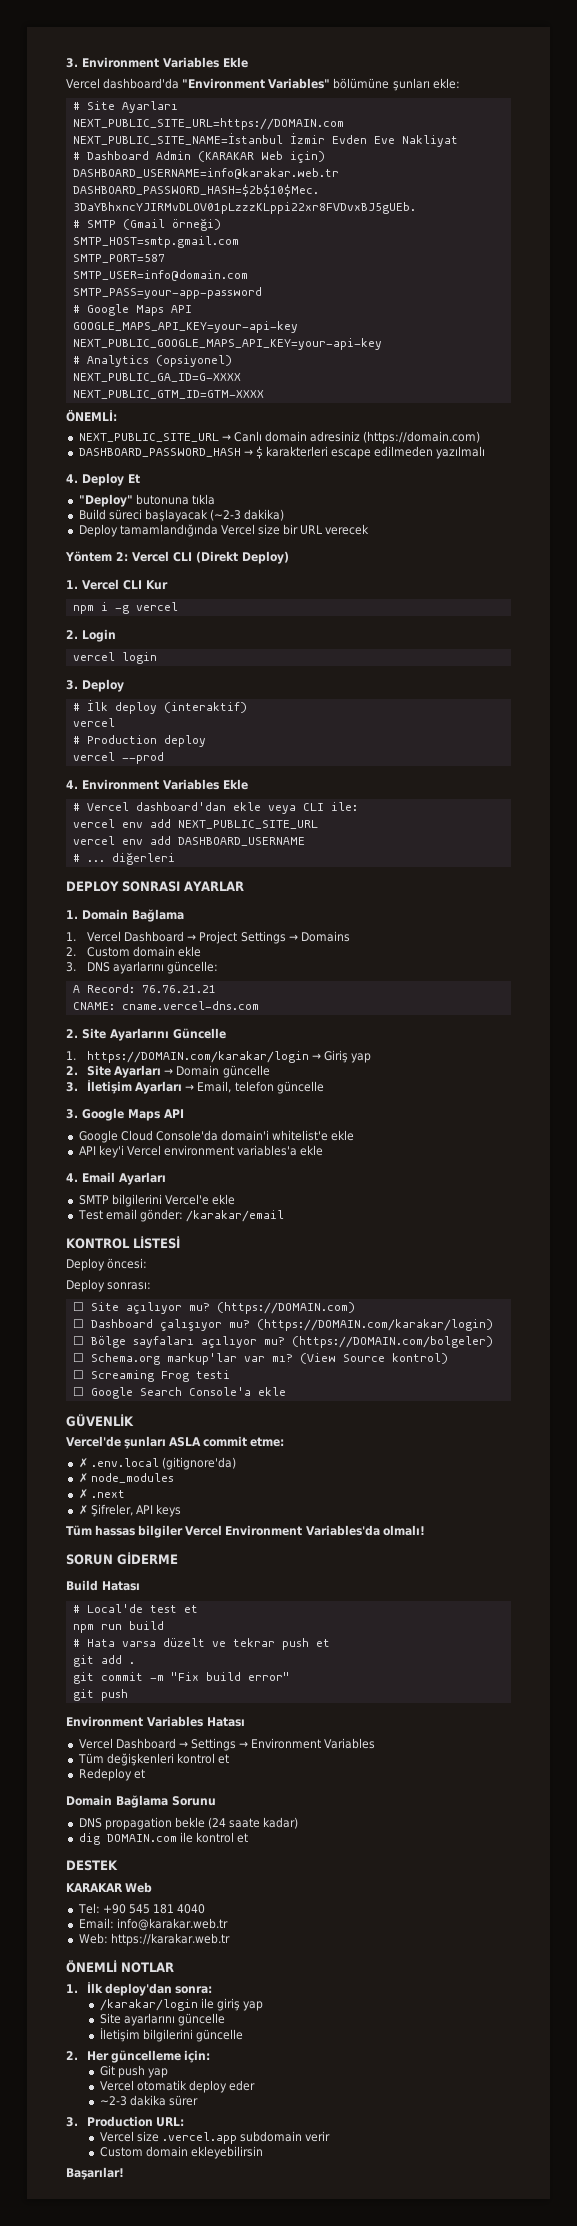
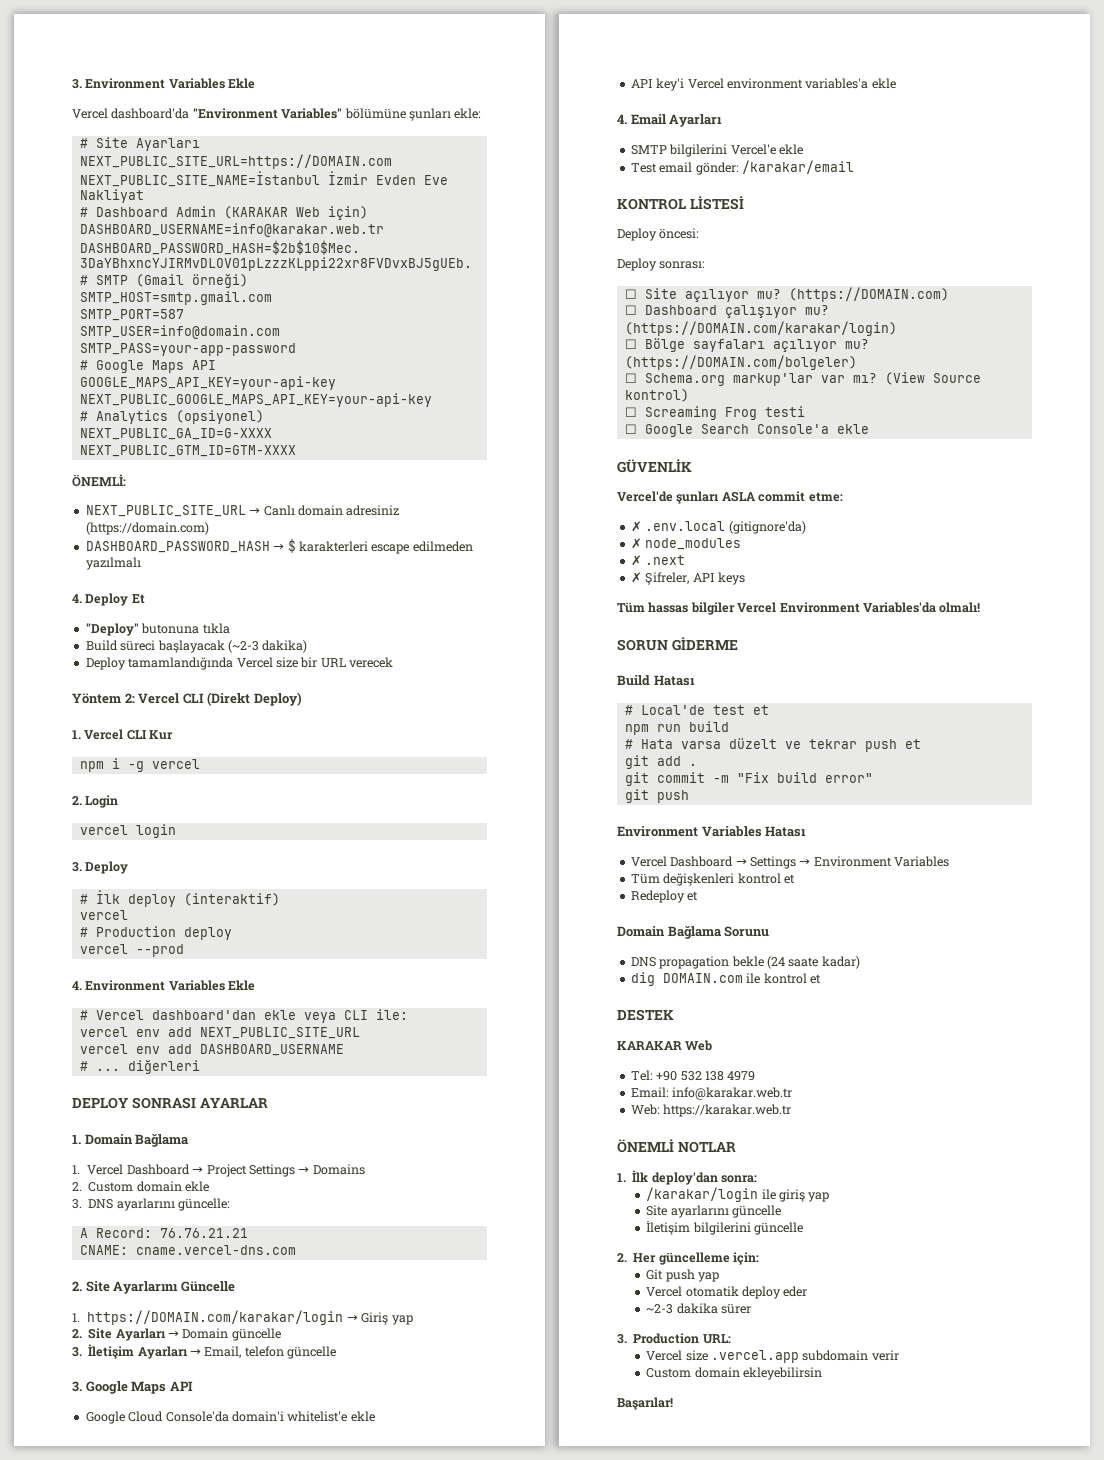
[128,1904,206,1914] 545 181 4040 -> [680,1071,756,1081] 532 138 4979

